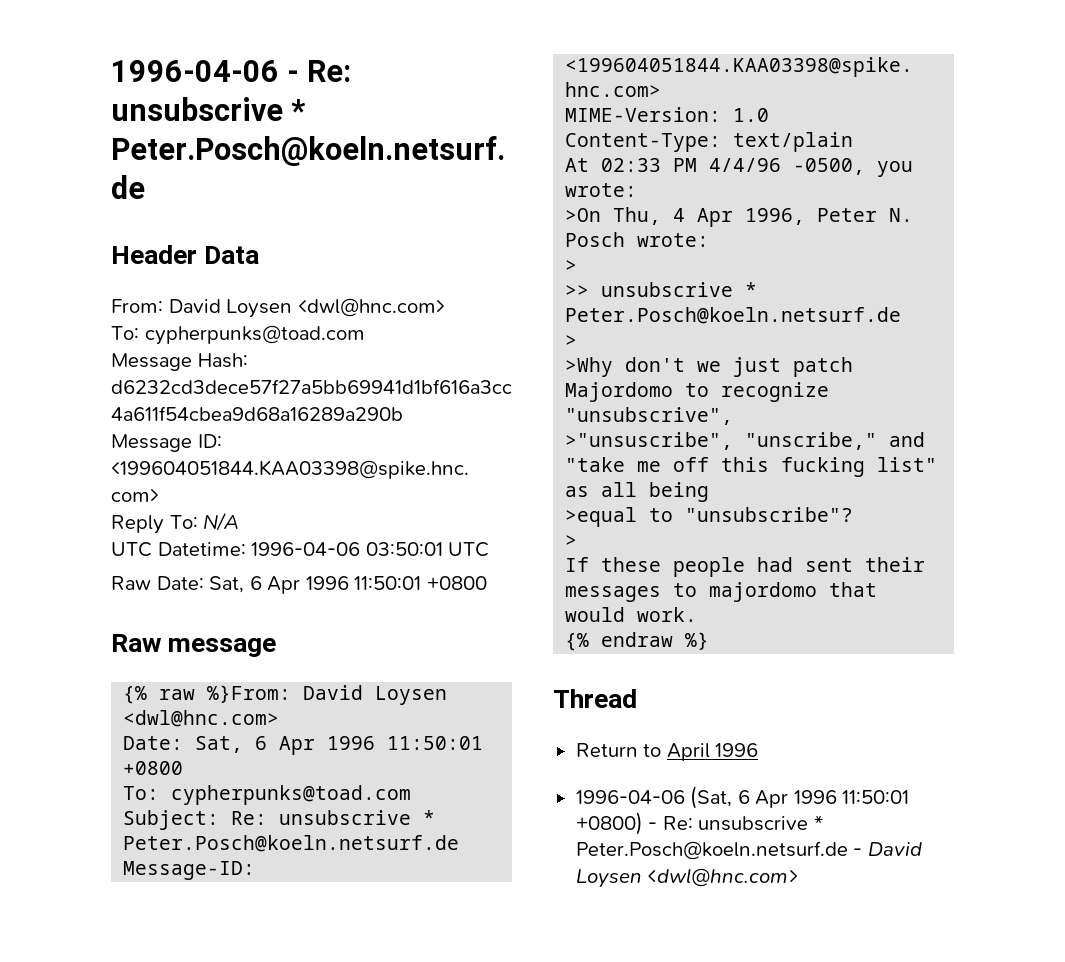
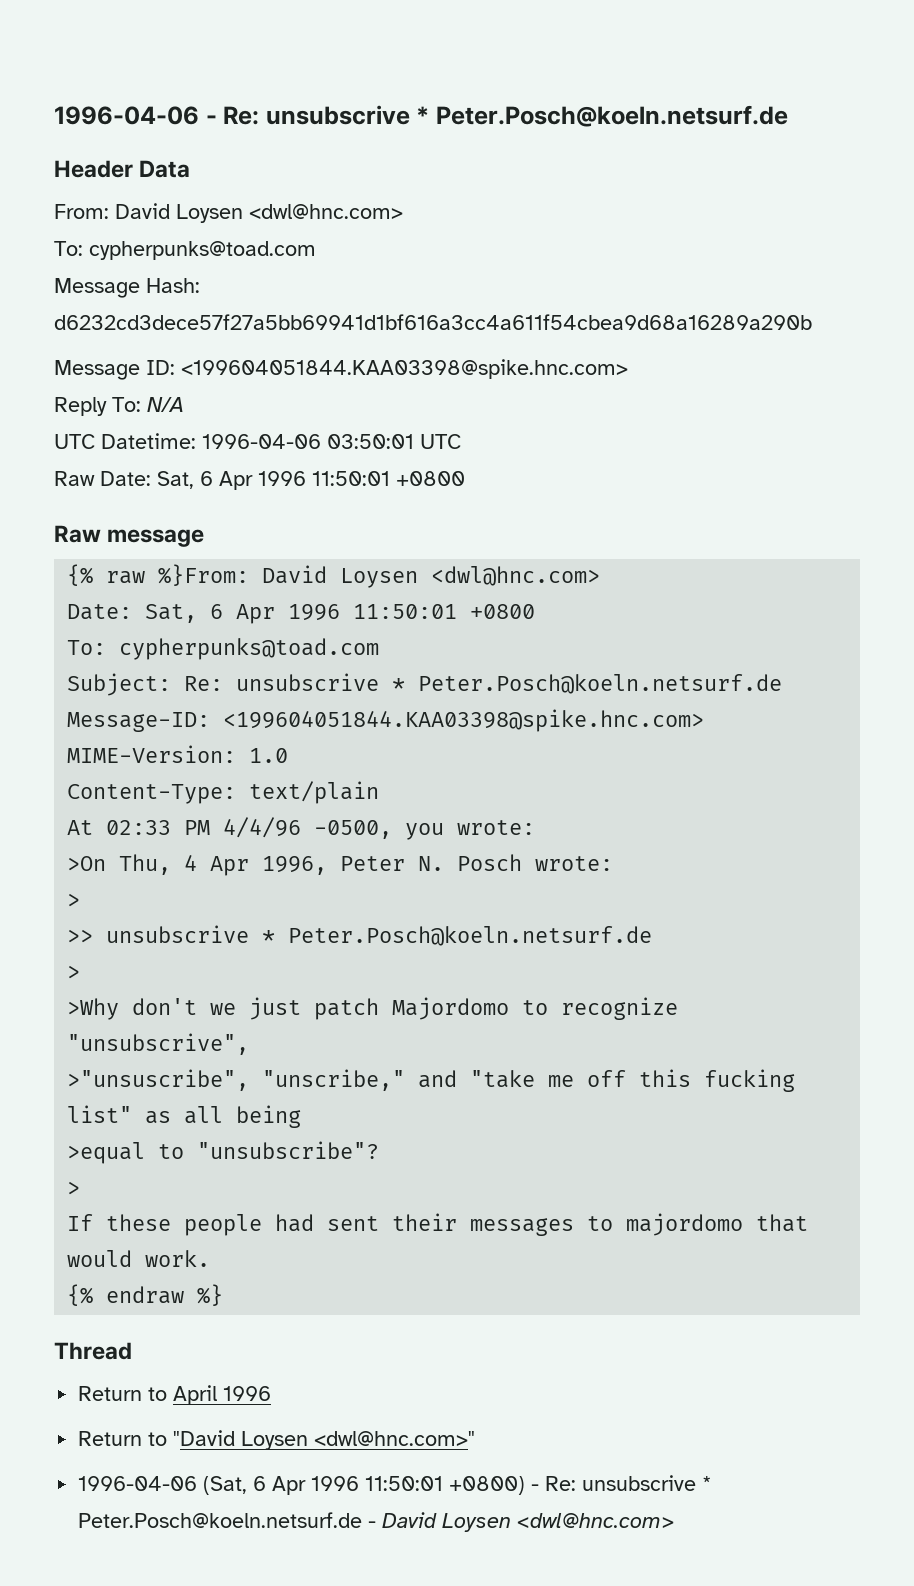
(759, 750) none -> [78,1430,476,1450] // Return to "David Loysen <dwl@hnc.com>"

